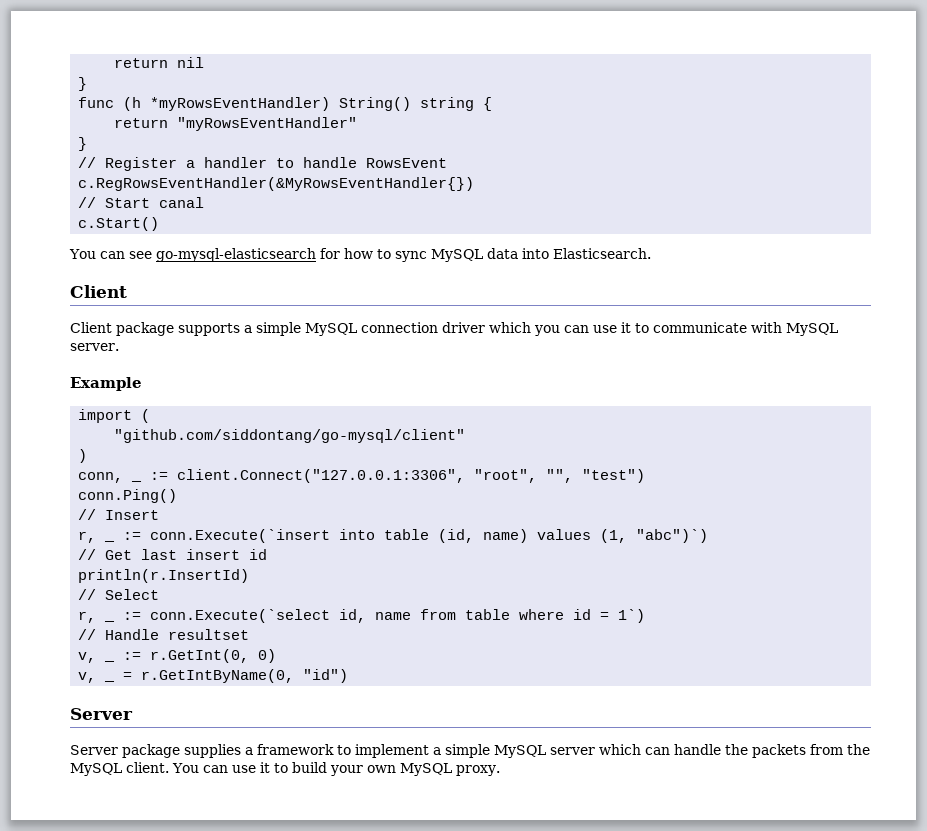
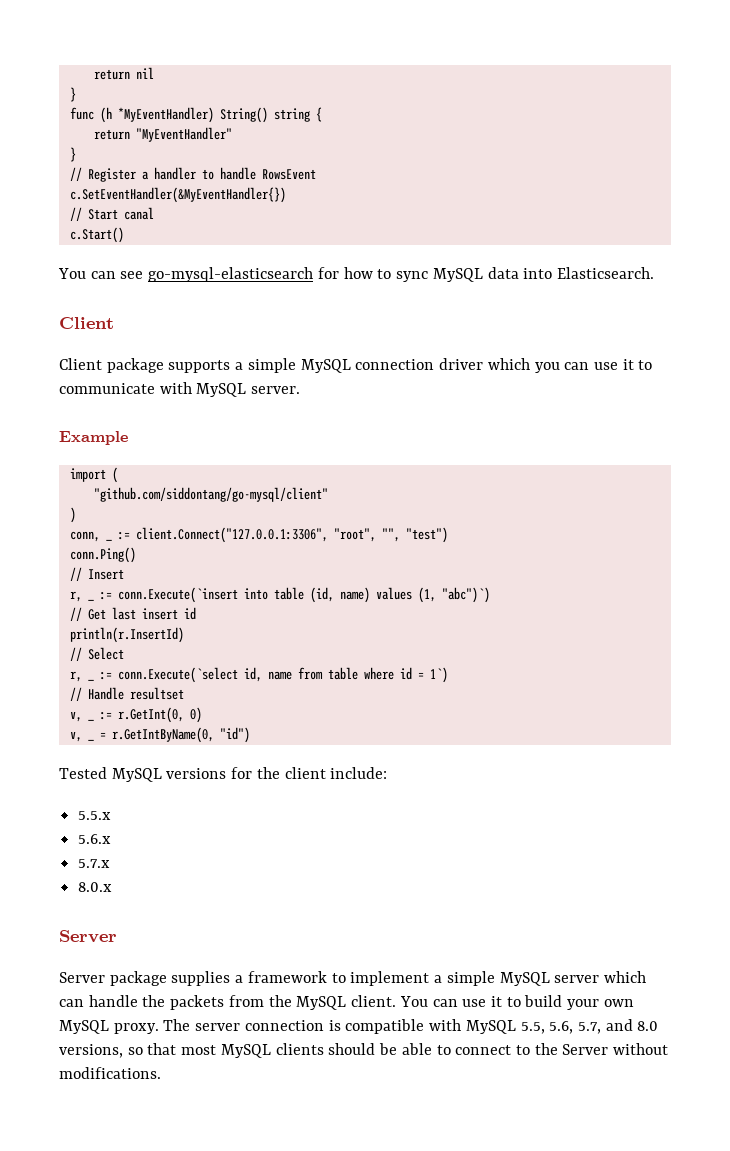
[150,97,331,111] *myRowsEventHandler) -> [117,107,214,123] *MyEventHandler)
[177,117,358,131] "myRowsEventHandler" -> [135,127,232,142] "MyEventHandler"
[78,177,475,191] c.RegRowsEventHandler(&MyRowsEventHandler{}) -> [69,187,286,203] c.SetEventHandler(&MyEventHandler{})
(349, 676) none -> [59,767,388,782] [78,811,112,820] [78,834,112,844] [78,859,111,868] [78,882,113,892] // Tested MySQL versions for the client include: // 5.5.x // 5.6.x // 5.7.x // 8.0.x
(500, 770) none -> [163,1019,659,1034] [59,1043,669,1058] [59,1067,161,1079] The server connection is compatible with MySQL 5.5, 5.6, 5.7, and 8.0 versions, so that most MySQL clients should be able to connect to the Server without modifications.

